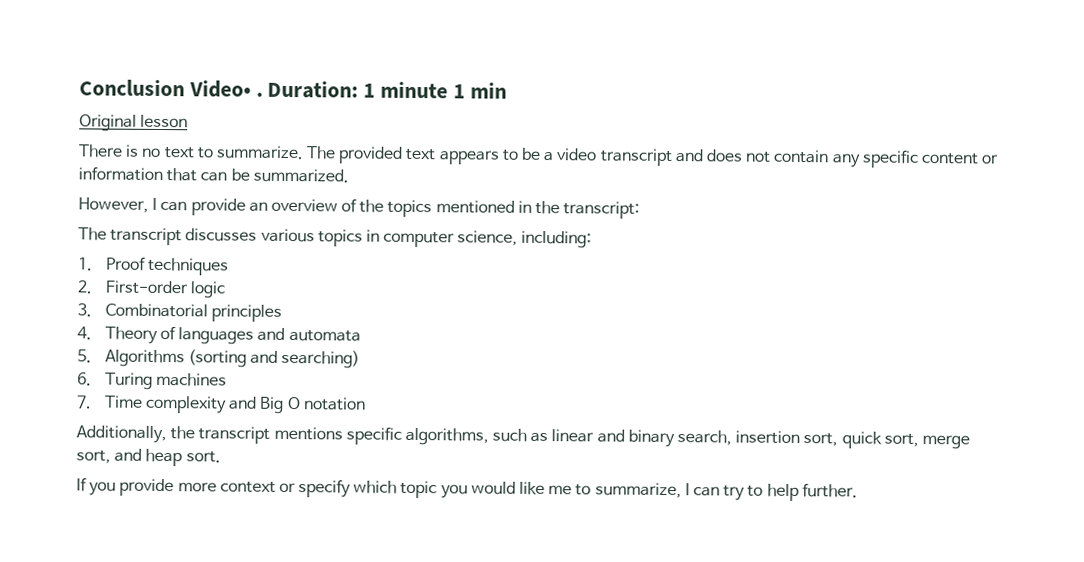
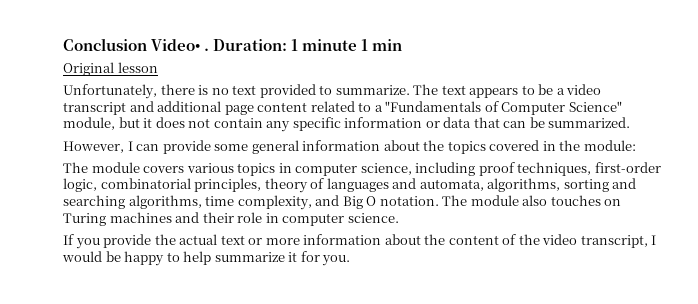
[78,144,123,158] There -> [63,84,195,99] Unfortunately, there
(195, 153) none -> [259,84,316,98] provided
[338,146,404,164] provided -> (439, 89) none
(704, 156) none -> [157,101,622,115] [63,117,153,130] additional page content related to a "Fundamentals of Computer Science" module, but it
[920,152,1000,165] [78,166,163,182] content or information -> [344,117,472,128] information or data
[248,198,358,213] an overview of -> [214,140,420,154] some general information about
[435,200,515,214] mentioned -> [489,140,540,151] covered
[563,201,641,219] [78,227,258,246] transcript: // The transcript discusses -> [583,140,636,151] [63,162,185,173] module: // The module covers
[521,230,593,249] [78,256,230,276] [77,280,226,299] [77,303,283,322] [77,326,361,345] [77,349,361,369] [77,372,228,390] [76,395,366,414] [76,425,970,450] [76,448,221,467] [76,477,858,502] including: // 1. Proof techniques // 2. First-order logic // 3. Combinatorial principles // 4. Theory of languages and automata // 5. Algorithms (sorting and searching) // 6. Turing machines // 7. Time complexity and Big O notation // Additionally, the transcript mentions specific algorithms, such as linear and binary search, insertion sort, quick sort, merge sort, and heap sort. // If you provide more context or specify which topic you would like me to summarize, I can try to help further. -> [415,162,661,176] [63,178,637,193] [63,195,622,210] [63,212,399,226] [63,234,657,249] [62,251,351,266] including proof techniques, first-order logic, combinatorial principles, theory of languages and automata, algorithms, sorting and searching algorithms, time complexity, and Big O notation. The module also touches on Turing machines and their role in computer science. // If you provide the actual text or more information about the content of the video transcript, I would be happy to help summarize it for you.

